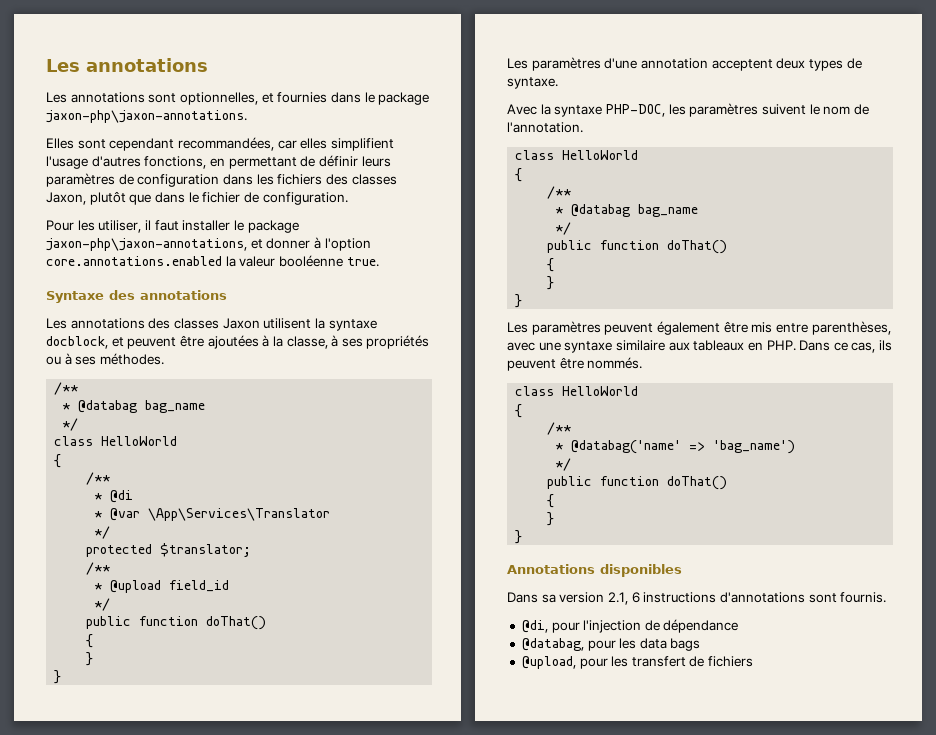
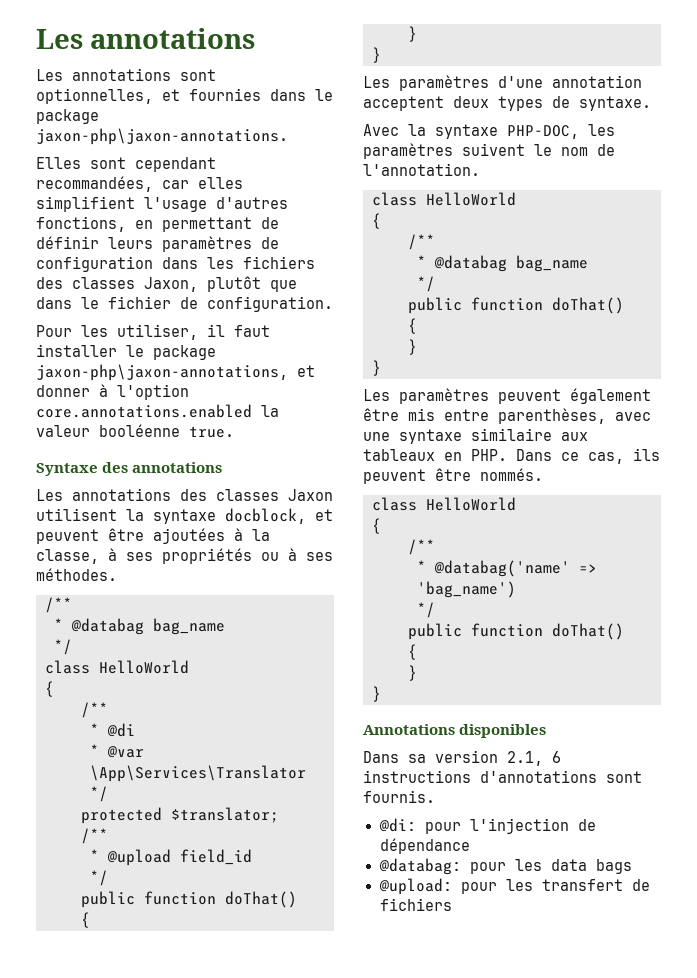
[521,620,548,633] @di, -> [378,818,416,832] @di:
[521,638,584,651] @databag, -> [378,858,461,875] @databag:
[521,656,576,669] @upload, -> [378,878,452,895] @upload:

